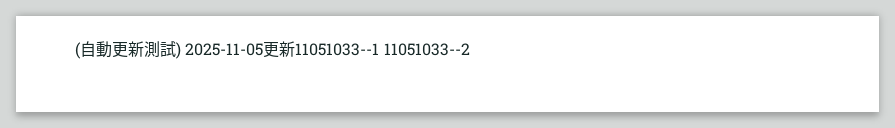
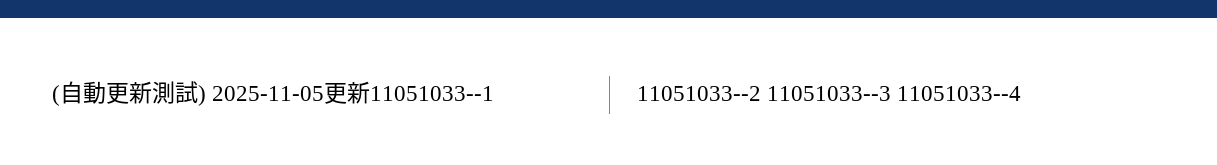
(470, 49) none -> [767,86,1022,101] 11051033--3 11051033--4

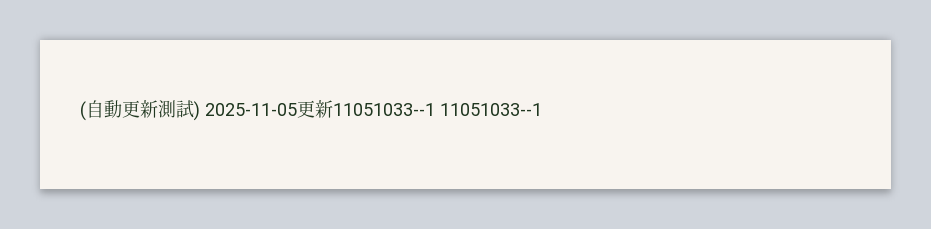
[637,86,1022,101] 11051033--2 11051033--3 11051033--4 -> [439,103,542,116] 11051033--1

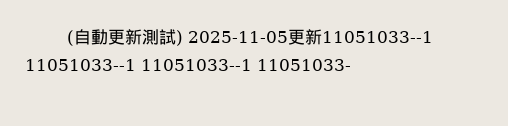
(542, 109) none -> [141,59,351,71] 11051033--1 11051033-

